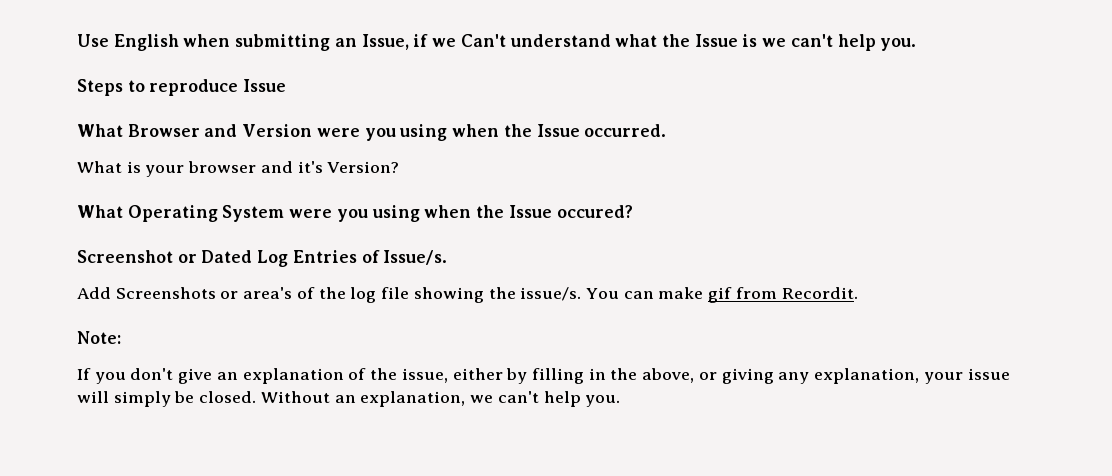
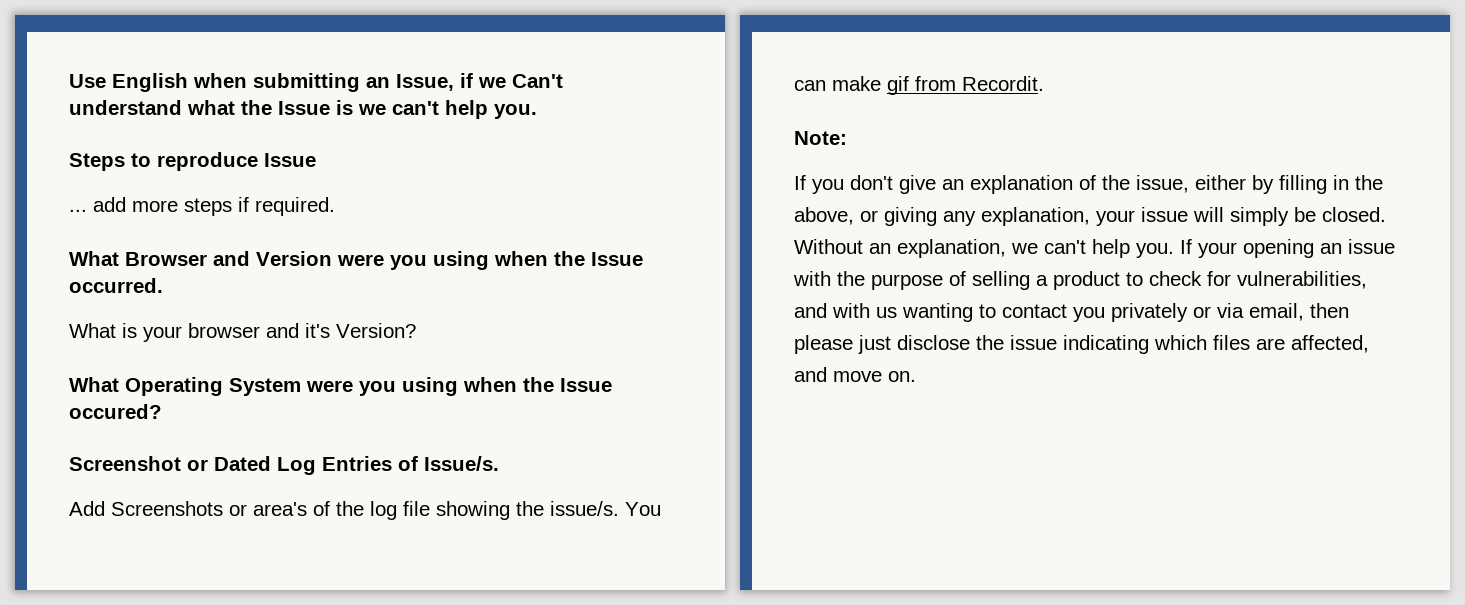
(287, 85) none -> [69,197,335,216] // ... add more steps if required.
(621, 401) none -> [1180,239,1395,258] [793,271,1367,290] [794,303,1349,322] [794,335,1369,354] [794,367,916,382] If your opening an issue with the purpose of selling a product to check for vulnerabilities, and with us wanting to contact you privately or via email, then please just disclose the issue indicating which files are affected, and move on.

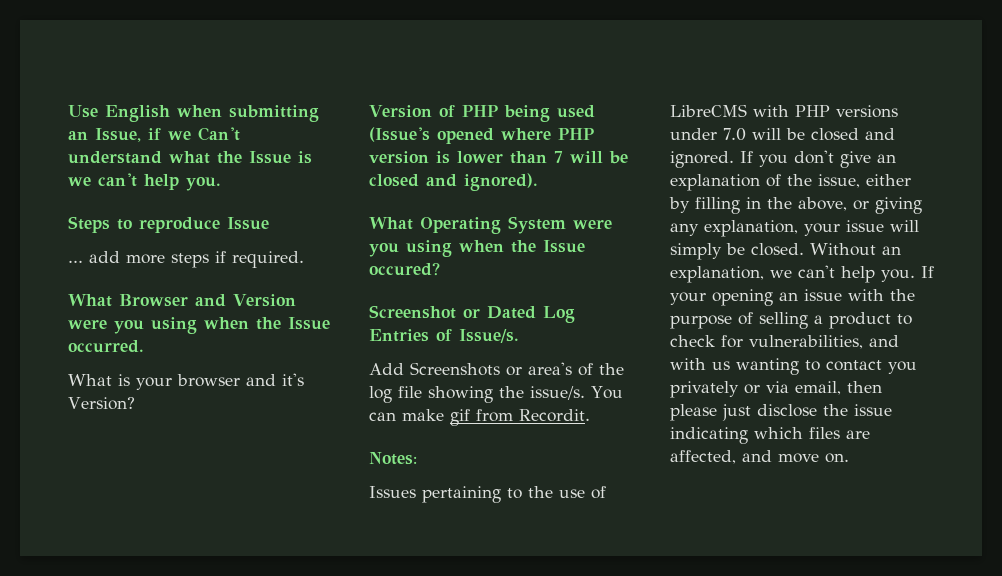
(416, 330) none -> [369,105,595,122] [369,127,594,144] [369,151,628,164] [369,173,538,191] // Version of PHP being used (Issue's opened where PHP version is lower than 7 will be closed and ignored).
[794,131,847,145] Note: // -> [369,452,417,465] [369,486,606,503] [670,104,898,118] [670,128,895,141] [670,151,734,168] Notes: // Issues pertaining to the use of LibreCMS with PHP versions under 7.0 will be closed and ignored.

